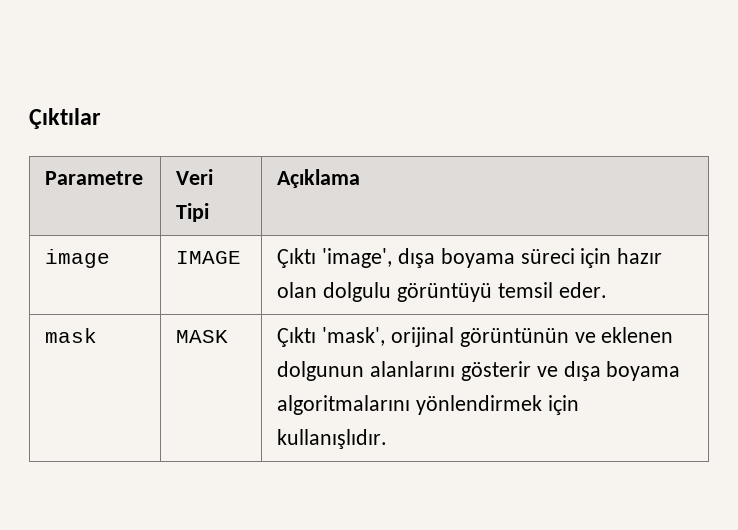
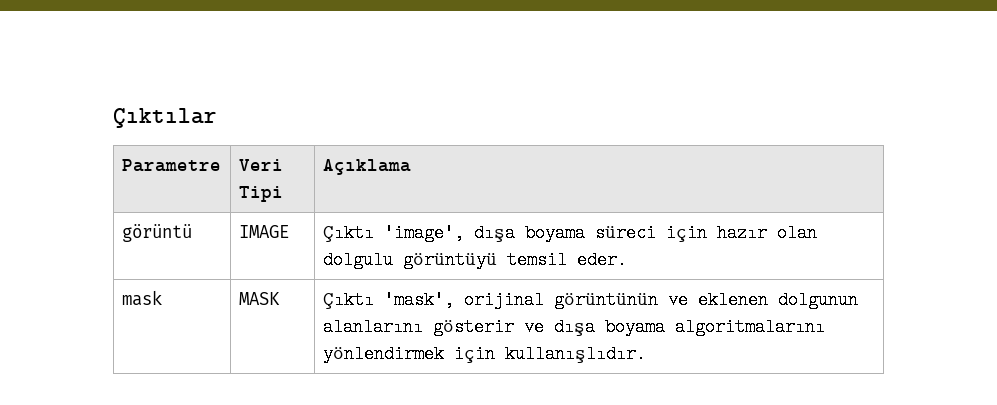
[45,249,111,268] image -> [121,224,192,242] görüntü

